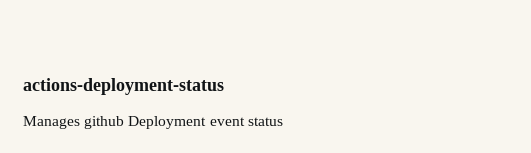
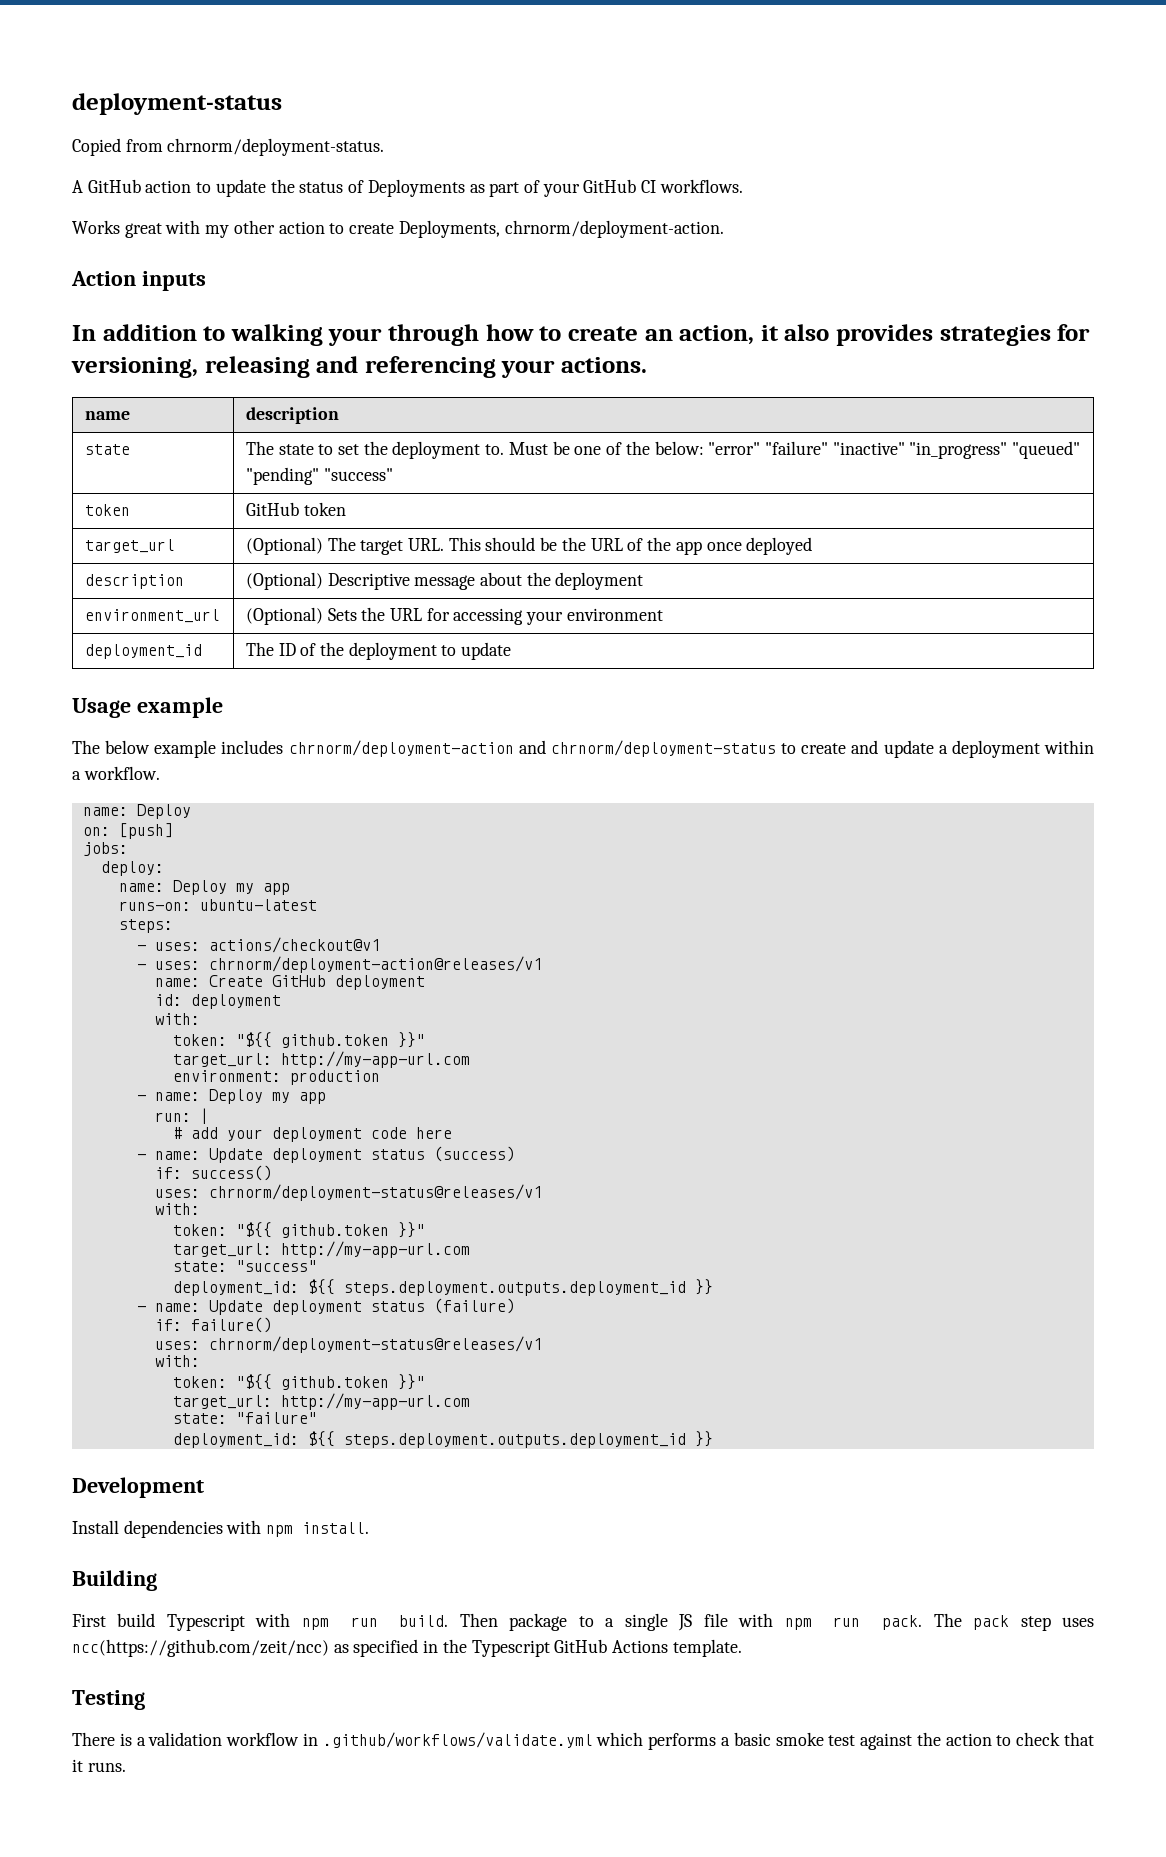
[23,78,224,95] [23,116,283,129] actions-deployment-status // Manages github Deployment event status -> [72,93,282,115] [72,138,385,156] [72,179,743,197] [72,220,724,238] [71,271,206,291] [72,324,1091,346] [71,356,648,378] [84,411,130,420] [245,407,339,424] [84,444,130,455] [245,441,1081,459] [245,467,393,485] [84,504,130,516] [245,502,346,516] [84,539,175,553] [245,537,813,555] [84,574,184,589] [245,572,644,590] [84,609,220,623] [245,607,663,625] [84,644,202,659] [245,642,512,660] [72,697,223,718] [72,740,1095,758] [72,766,160,780] [82,804,191,819] [82,823,173,839] [82,842,128,856] [100,861,164,876] [118,880,290,895] [118,899,317,911] [118,919,173,933] [136,937,380,953] [136,956,542,973] [154,975,425,990] [154,994,281,1009] [154,1013,200,1025] [172,1032,425,1048] [172,1051,470,1068] [172,1070,380,1085] [136,1089,326,1104] [154,1108,209,1124] [172,1127,452,1142] [136,1146,515,1163] [154,1165,272,1181] [154,1184,542,1201] [154,1203,200,1215] [172,1222,425,1238] [172,1241,470,1258] [172,1260,317,1272] [172,1279,713,1296] [136,1298,515,1315] [154,1317,272,1333] [154,1336,542,1353] [154,1355,200,1367] [172,1374,425,1390] [172,1393,470,1410] [172,1412,317,1424] [172,1431,713,1448] [72,1477,204,1498] [72,1520,370,1538] [72,1570,157,1591] [72,1613,1095,1631] [72,1639,742,1657] [72,1690,145,1710] [72,1732,1095,1750] [72,1759,126,1772] deployment-status // Copied from chrnorm/deployment-status. // A GitHub action to update the status of Deployments as part of your GitHub CI workflows. // Works great with my other action to create Deployments, chrnorm/deployment-action. // Action inputs // In addition to walking your through how to create an action, it also provides strategies for versioning, releasing and referencing your actions. // name | description // state | The state to set the deployment to. Must be one of the below: "error" "failure" "inactive" "in_progress" "queued" "pending" "success" // token | GitHub token // target_url | (Optional) The target URL. This should be the URL of the app once deployed // description | (Optional) Descriptive message about the deployment // environment_url | (Optional) Sets the URL for accessing your environment // deployment_id | The ID of the deployment to update // Usage example // The below example includes chrnorm/deployment-action and chrnorm/deployment-status to create and update a deployment within a workflow. // name: Deploy // on: [push] // jobs: // deploy: // name: Deploy my app // runs-on: ubuntu-latest // steps: // - uses: actions/checkout@v1 // - uses: chrnorm/deployment-action@releases/v1 // name: Create GitHub deployment // id: deployment // with: // token: "${{ github.token }}" // target_url: http://my-app-url.com // environment: production // - name: Deploy my app // run: | // # add your deployment code here // - name: Update deployment status (success) // if: success() // uses: chrnorm/deployment-status@releases/v1 // with: // token: "${{ github.token }}" // target_url: http://my-app-url.com // state: "success" // deployment_id: ${{ steps.deployment.outputs.deployment_id }} // - name: Update deployment status (failure) // if: failure() // uses: chrnorm/deployment-status@releases/v1 // with: // token: "${{ github.token }}" // target_url: http://my-app-url.com // state: "failure" // deployment_id: ${{ steps.deployment.outputs.deployment_id }} // Development // Install dependencies with npm install. // Building // First build Typescript with npm run build. Then package to a single JS file with npm run pack. The pack step uses ncc(https://github.com/zeit/ncc) as specified in the Typescript GitHub Actions template. // Testing // There is a validation workflow in .github/workflows/validate.yml which performs a basic smoke test against the action to check that it runs.

